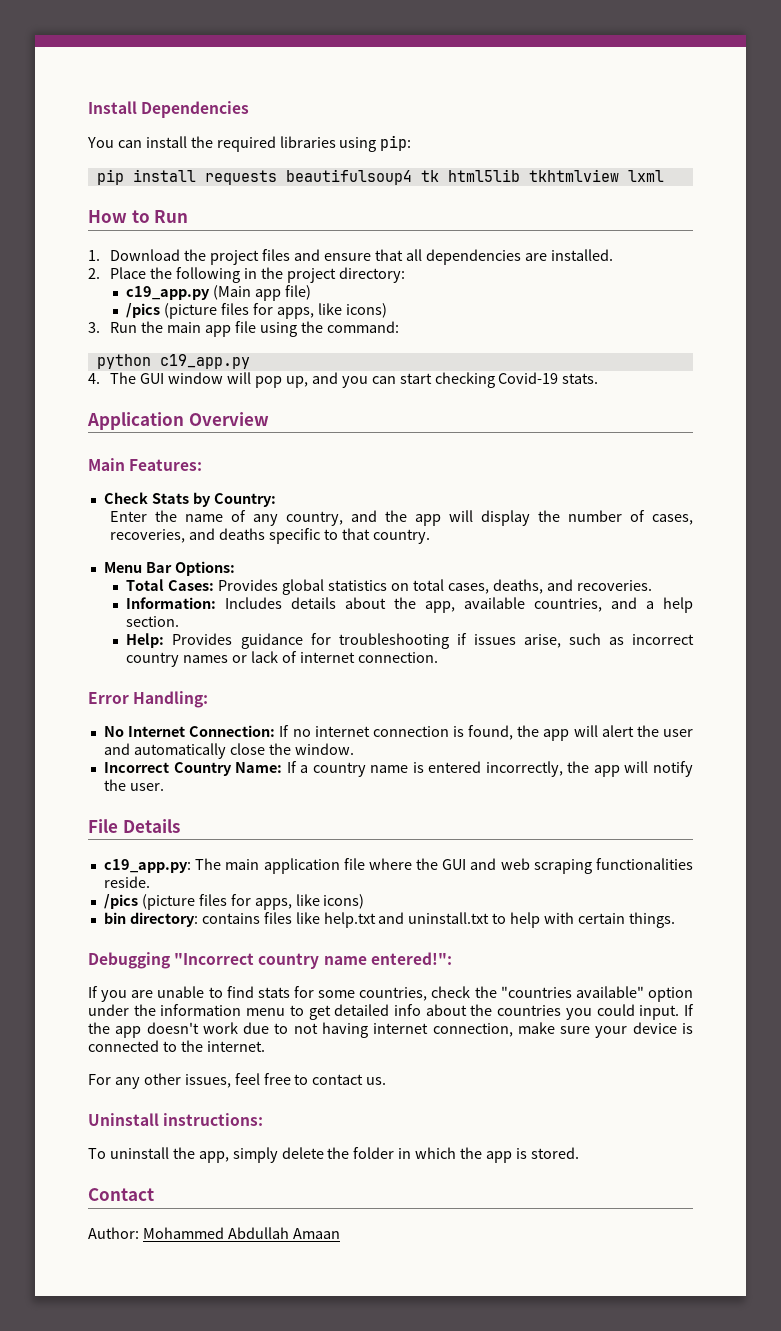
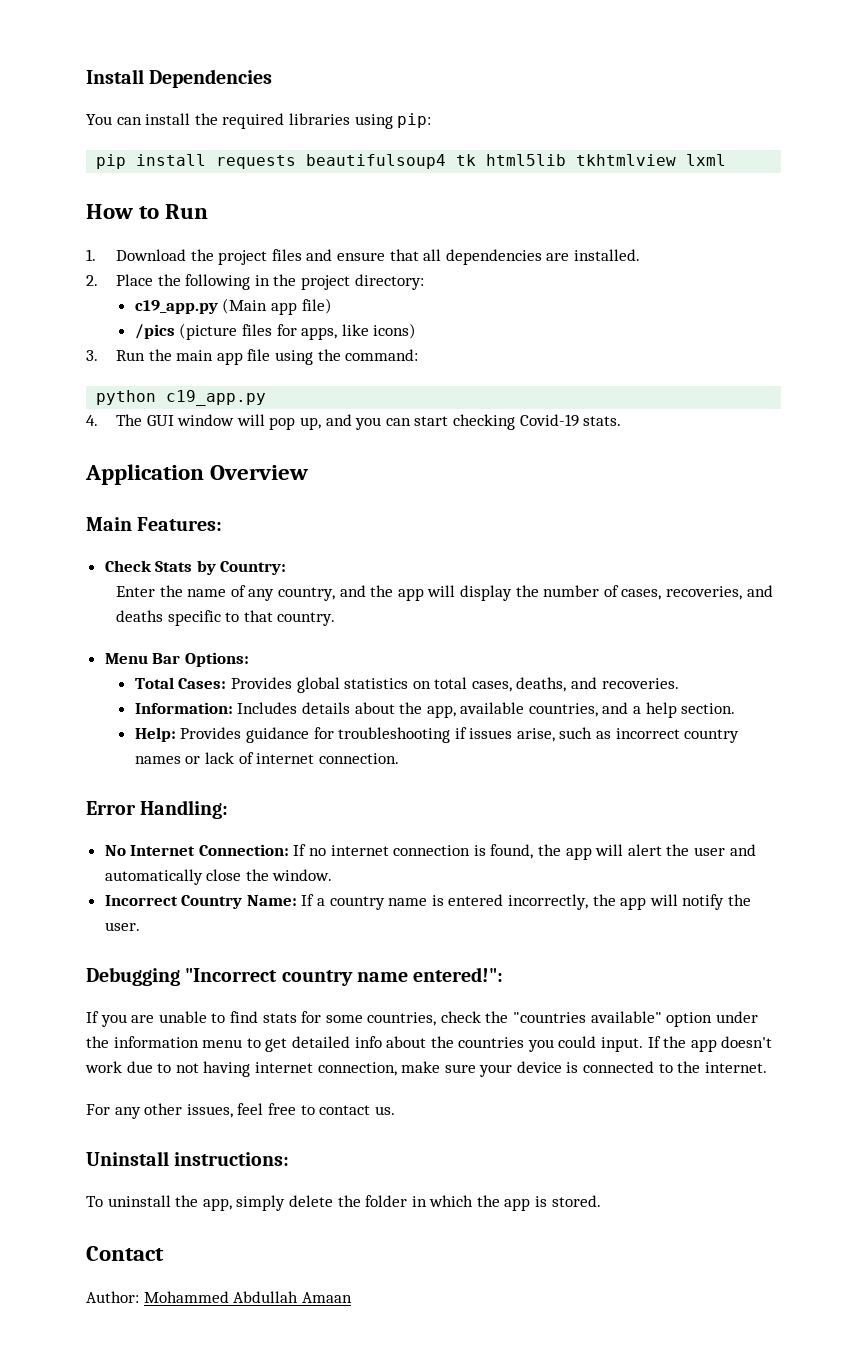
[88,819,180,833] [103,858,693,874] [103,876,150,888] [103,894,365,910] [103,912,675,928] // File Details // c19_app.py: The main application file where the GUI and web scraping functionalities reside. // /pics (picture files for apps, like icons) // bin directory: contains files like help.txt and uninstall.txt to help with certain things. -> (140, 926) none

